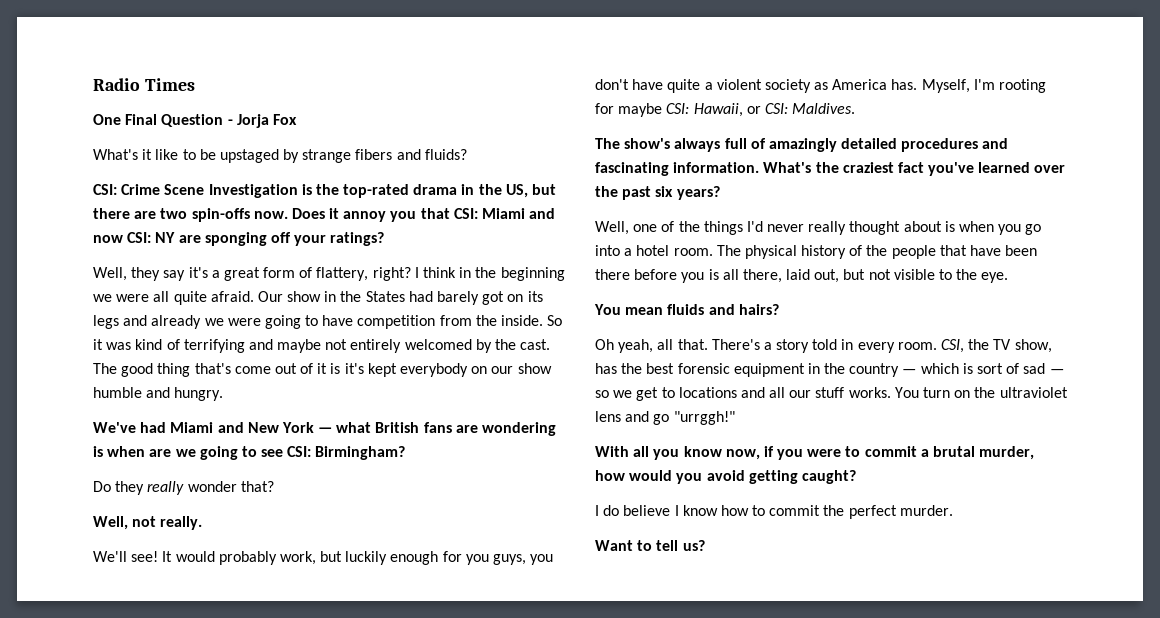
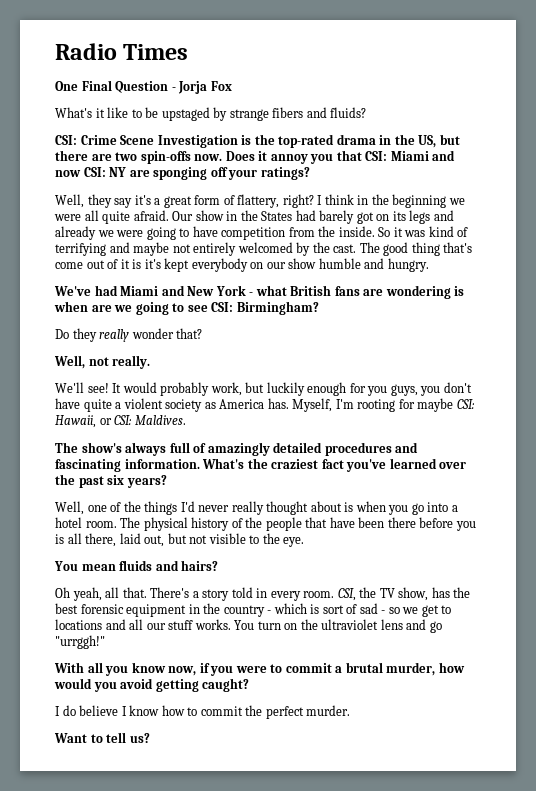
[318,427,333,433] — -> [249,292,254,296] -
[902,369,917,374] — -> [267,610,272,614] -
[1049,369,1064,374] — -> [381,610,386,614] -

